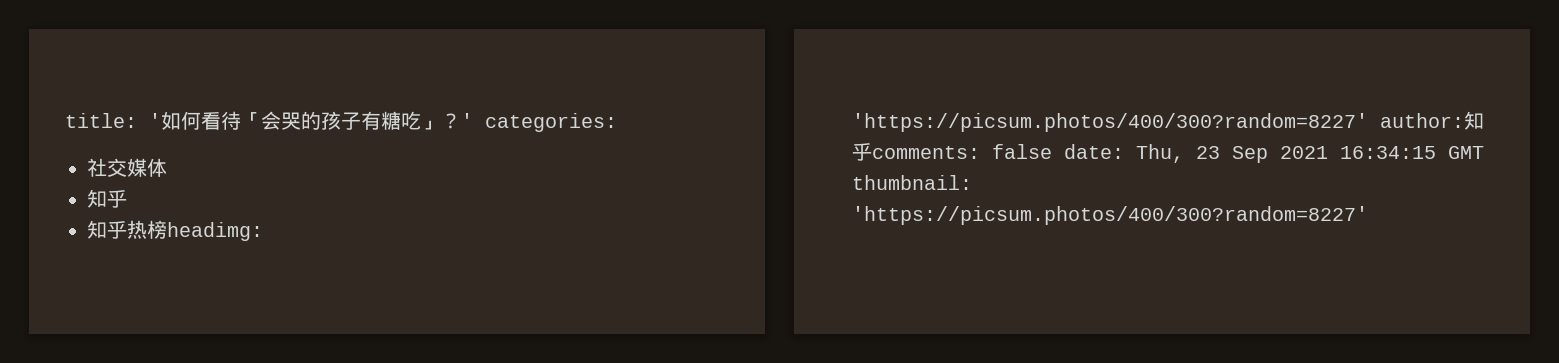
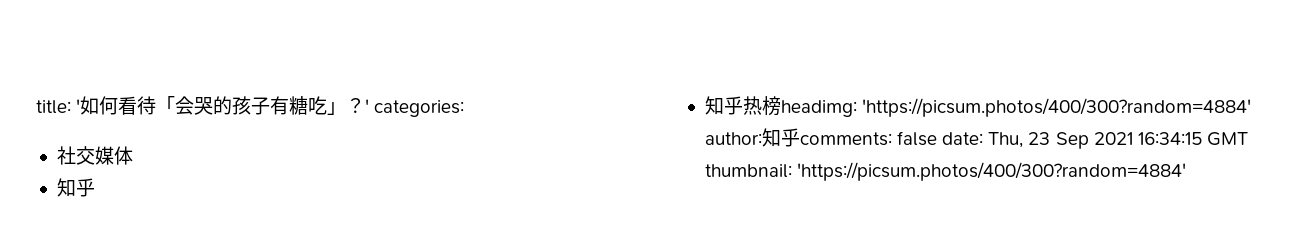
[852,113,1368,132] 'https://picsum.photos/400/300?random=8227' -> [862,98,1252,117] 'https://picsum.photos/400/300?random=4884'
[852,206,1368,225] 'https://picsum.photos/400/300?random=8227' -> [797,162,1187,181] 'https://picsum.photos/400/300?random=4884'

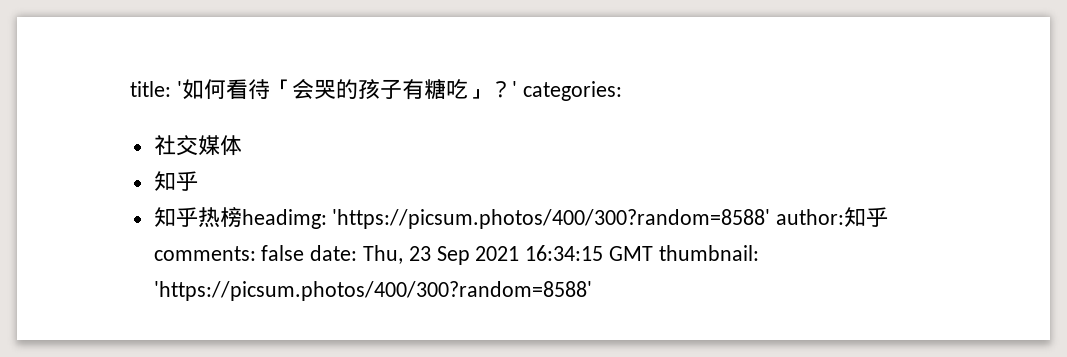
[862,98,1252,117] 'https://picsum.photos/400/300?random=4884' -> [332,209,771,229] 'https://picsum.photos/400/300?random=8588'
[797,162,1187,181] 'https://picsum.photos/400/300?random=4884' -> [153,281,592,301] 'https://picsum.photos/400/300?random=8588'

